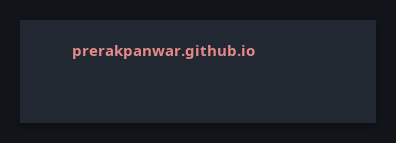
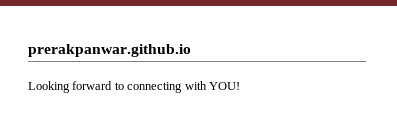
(255, 52) none -> [28,81,240,93] // Looking forward to connecting with YOU!

